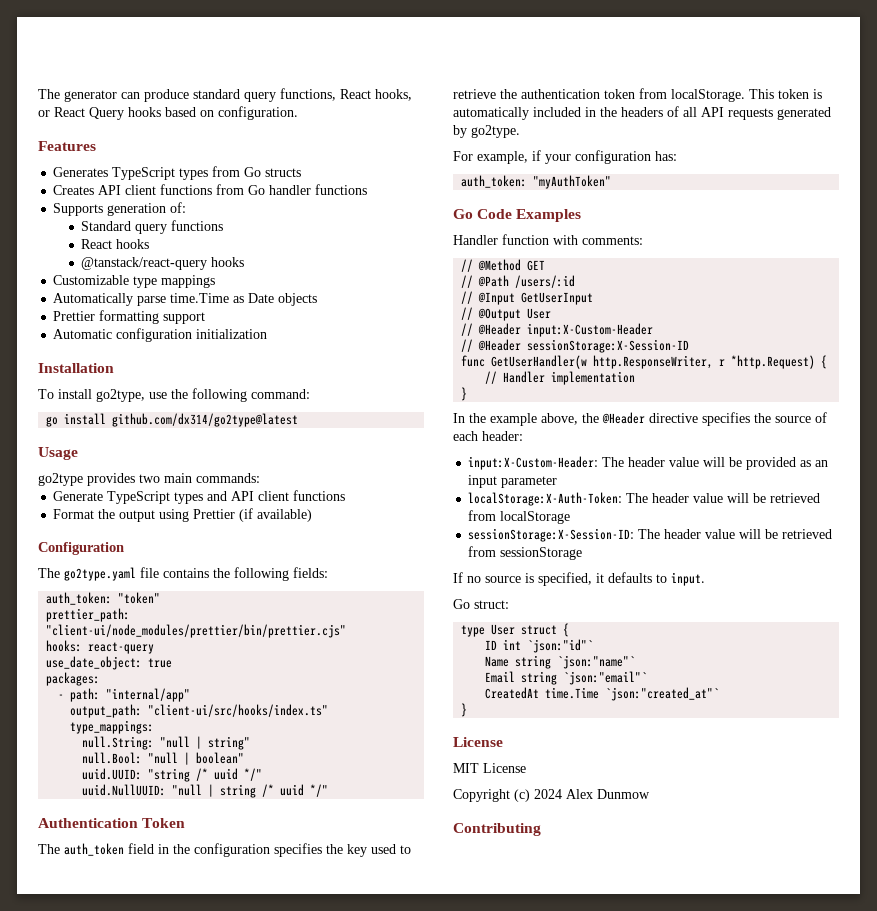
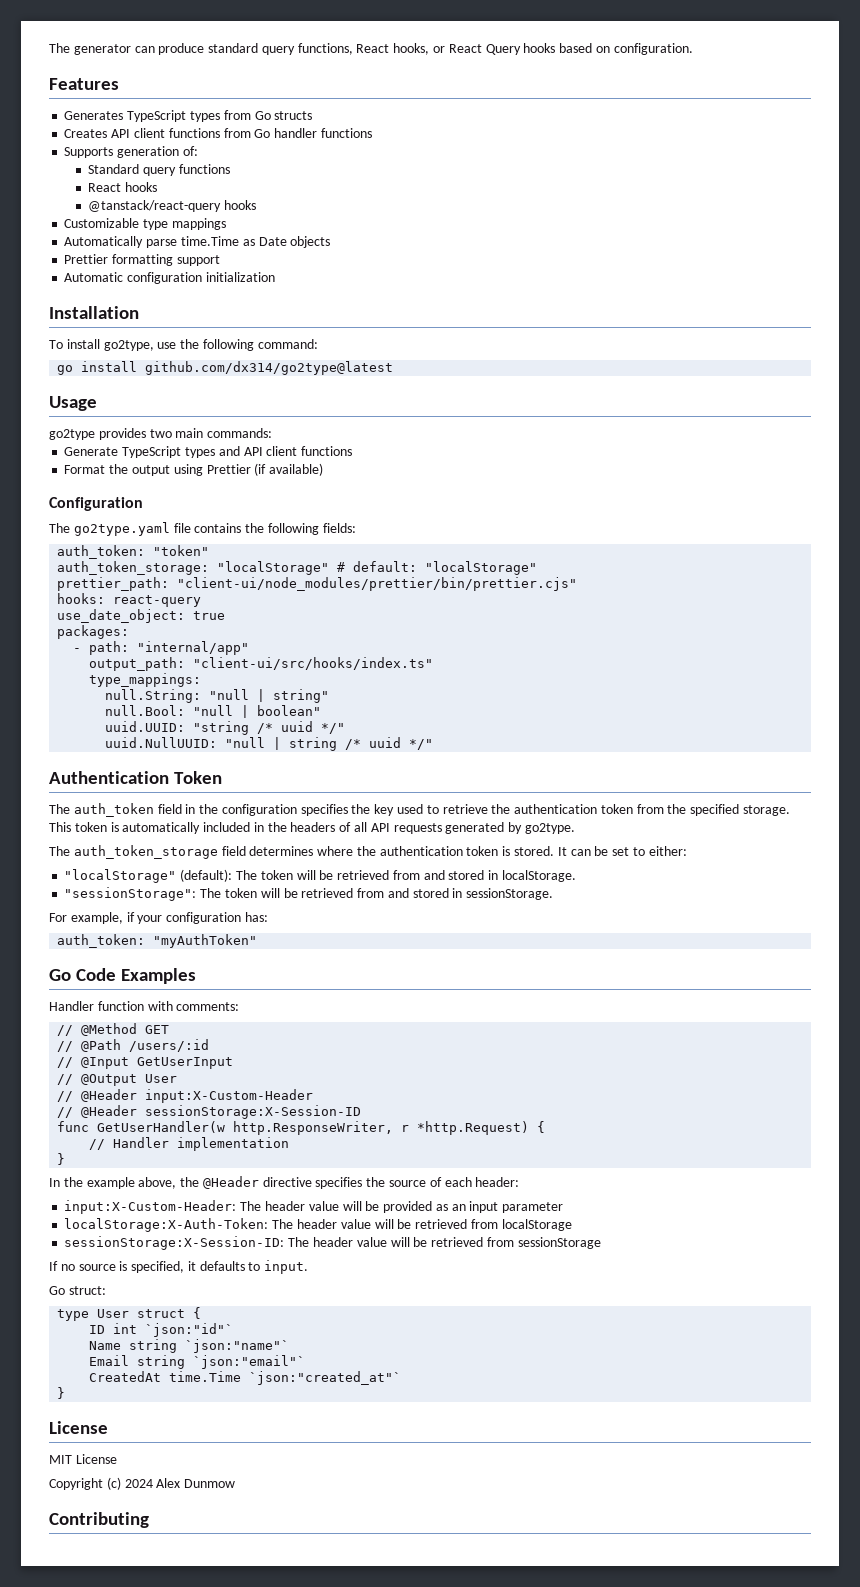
(161, 598) none -> [57,561,538,575] // auth_token_storage: "localStorage" # default: "localStorage"
[671,89,745,102] localStorage. -> [667,804,791,816] the specified storage.
(520, 131) none -> [49,845,687,859] [64,869,576,883] [64,887,554,901] // The auth_token_storage field determines where the authentication token is stored. It can be set to either: // "localStorage" (default): The token will be retrieved from and stored in localStorage. // "sessionStorage": The token will be retrieved from and stored in sessionStorage.

